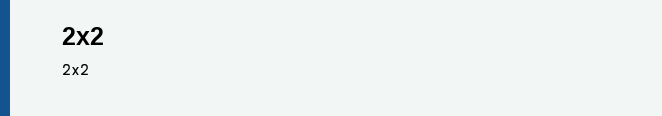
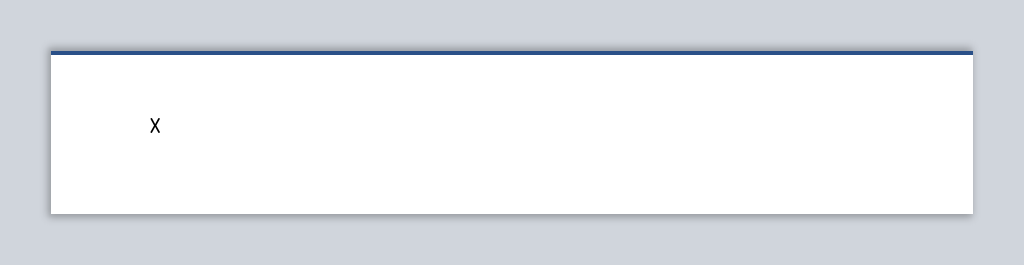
[62,27,104,45] [62,64,89,75] 2x2 // 2x2 -> [150,118,160,133] X

